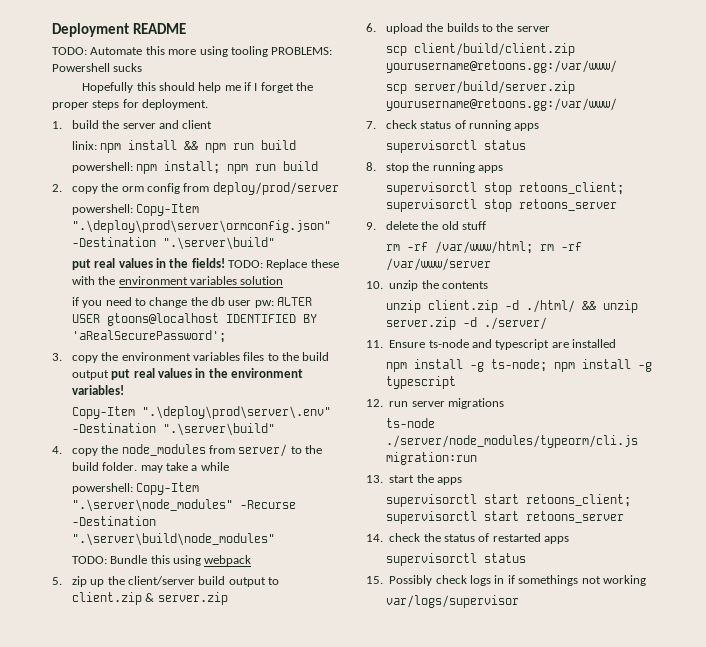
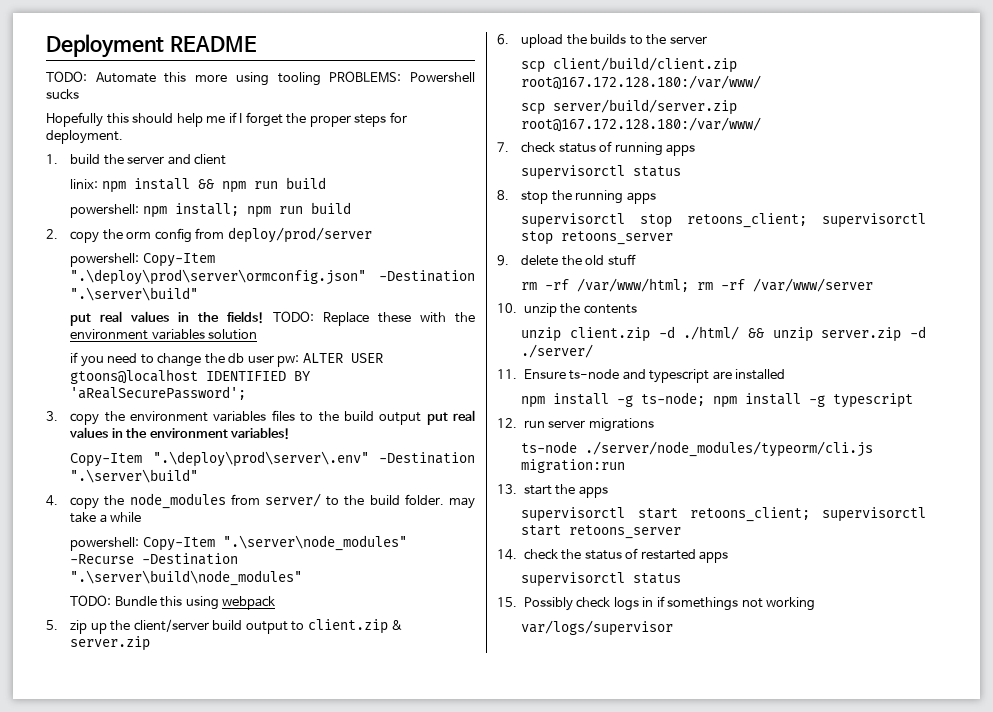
[385,60,617,73] yourusername@retoons.gg:/var/www/ -> [521,75,762,90] root@167.172.128.180:/var/www/
[385,98,617,111] yourusername@retoons.gg:/var/www/ -> [521,117,762,132] root@167.172.128.180:/var/www/

